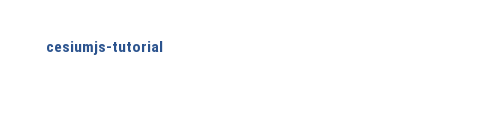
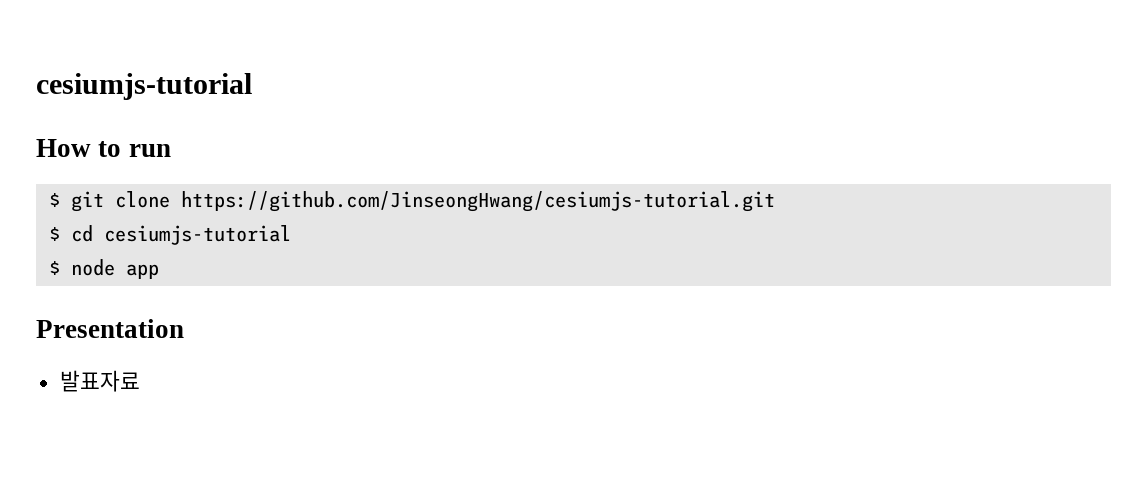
[46,41,163,55] cesiumjs-tutorial -> [36,73,252,100] [36,139,171,157] [48,191,775,212] [48,225,291,245] [48,259,159,279] [36,319,184,338] [59,370,140,392] cesiumjs-tutorial // How to run // $ git clone https://github.com/JinseongHwang/cesiumjs-tutorial.git // $ cd cesiumjs-tutorial // $ node app // Presentation // 발표자료

